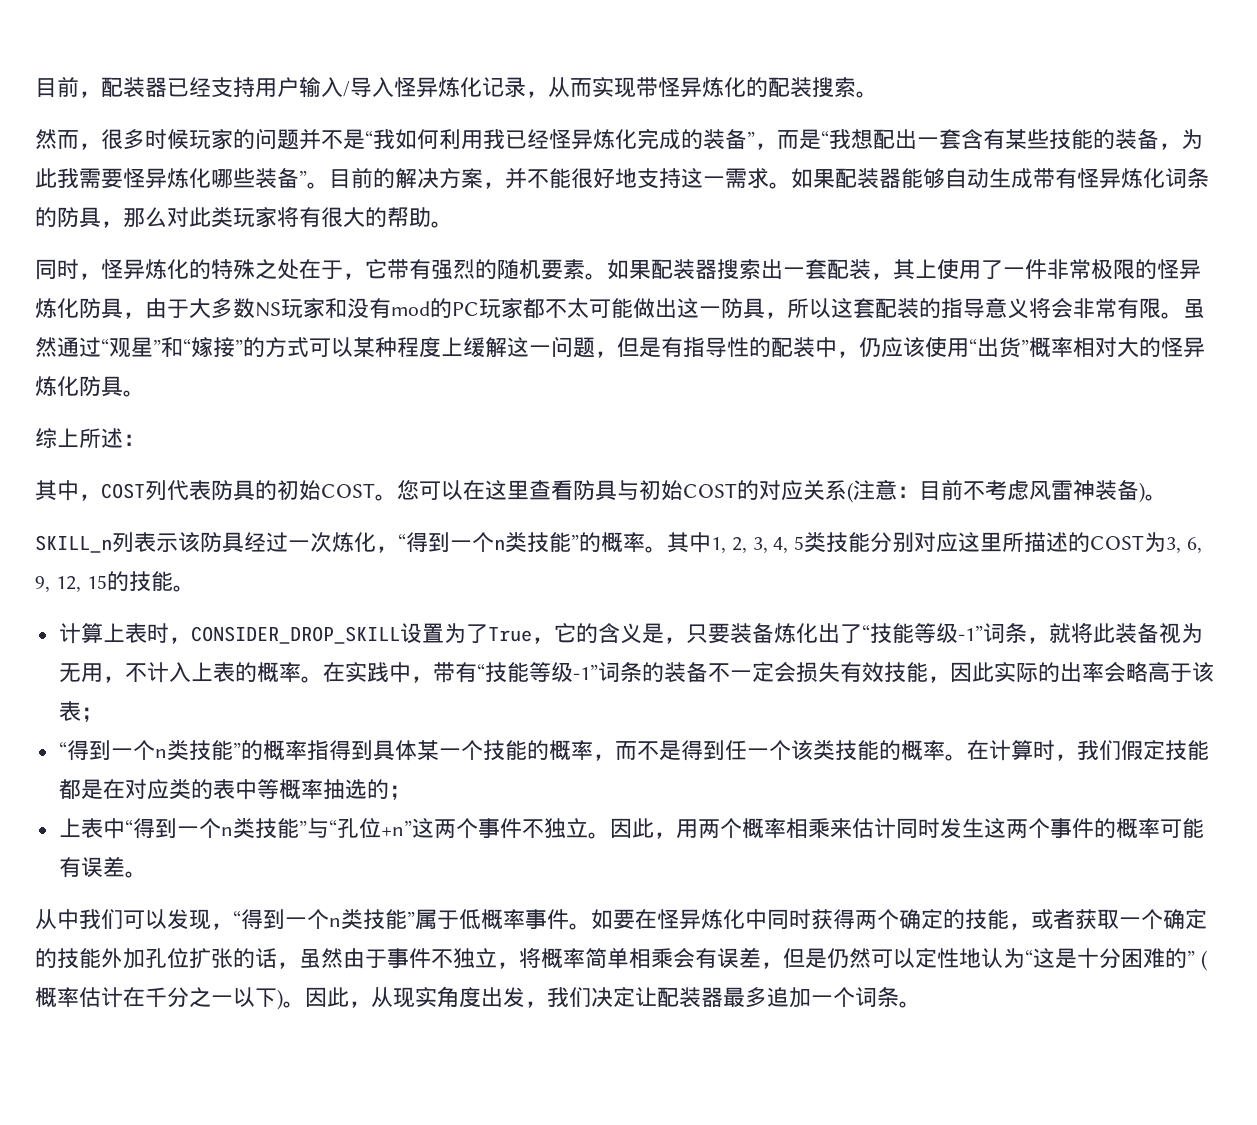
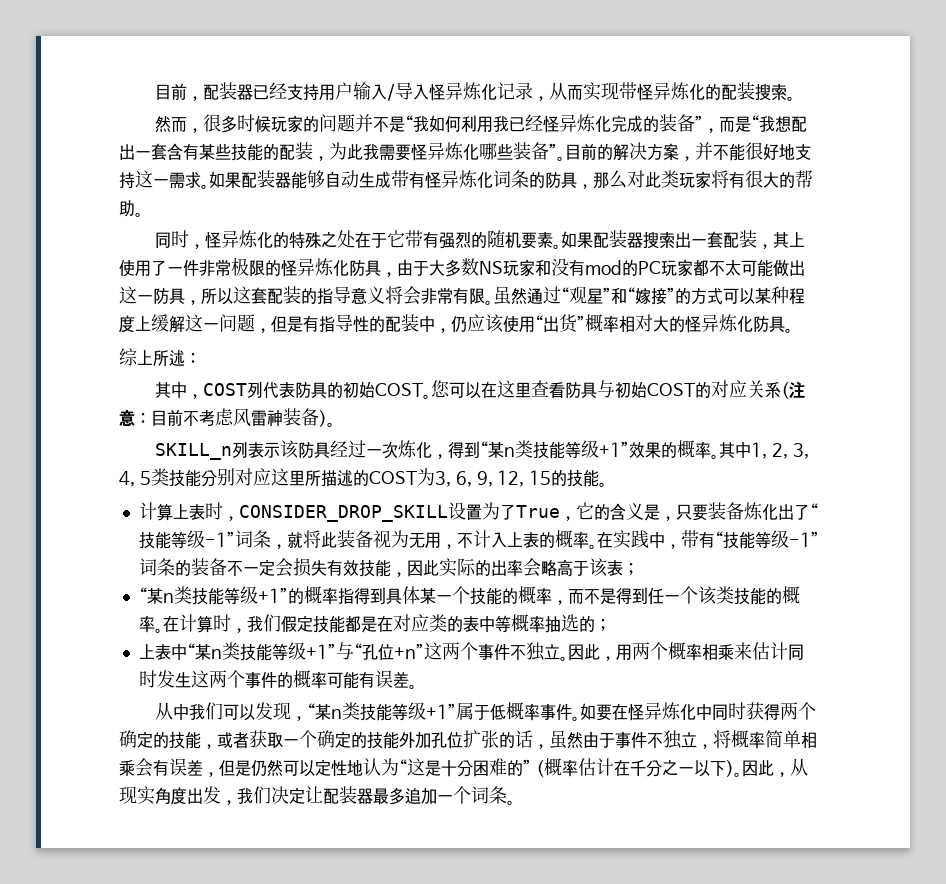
[1115,129,1159,150] 装备 -> [279,142,313,160] 配装
[343,273,365,280] ， -> (388, 240) none
[398,532,579,553] “得到一个n类技能” -> [448,440,662,459] 得到“某n类技能等级+1”效果
[66,740,241,761] 得到一个n类技能” -> [146,586,288,605] 某n类技能等级+1”
[132,818,307,839] 得到一个n类技能” -> [194,642,336,661] 某n类技能等级+1”
[241,909,415,930] 得到一个n类技能” -> [315,702,457,721] 某n类技能等级+1”

